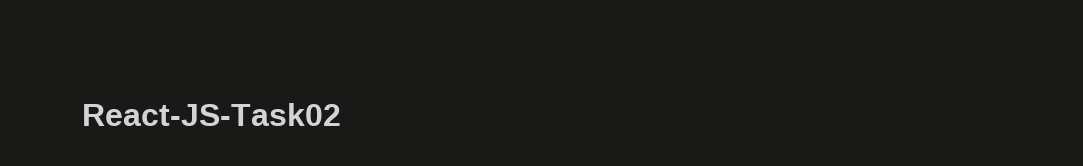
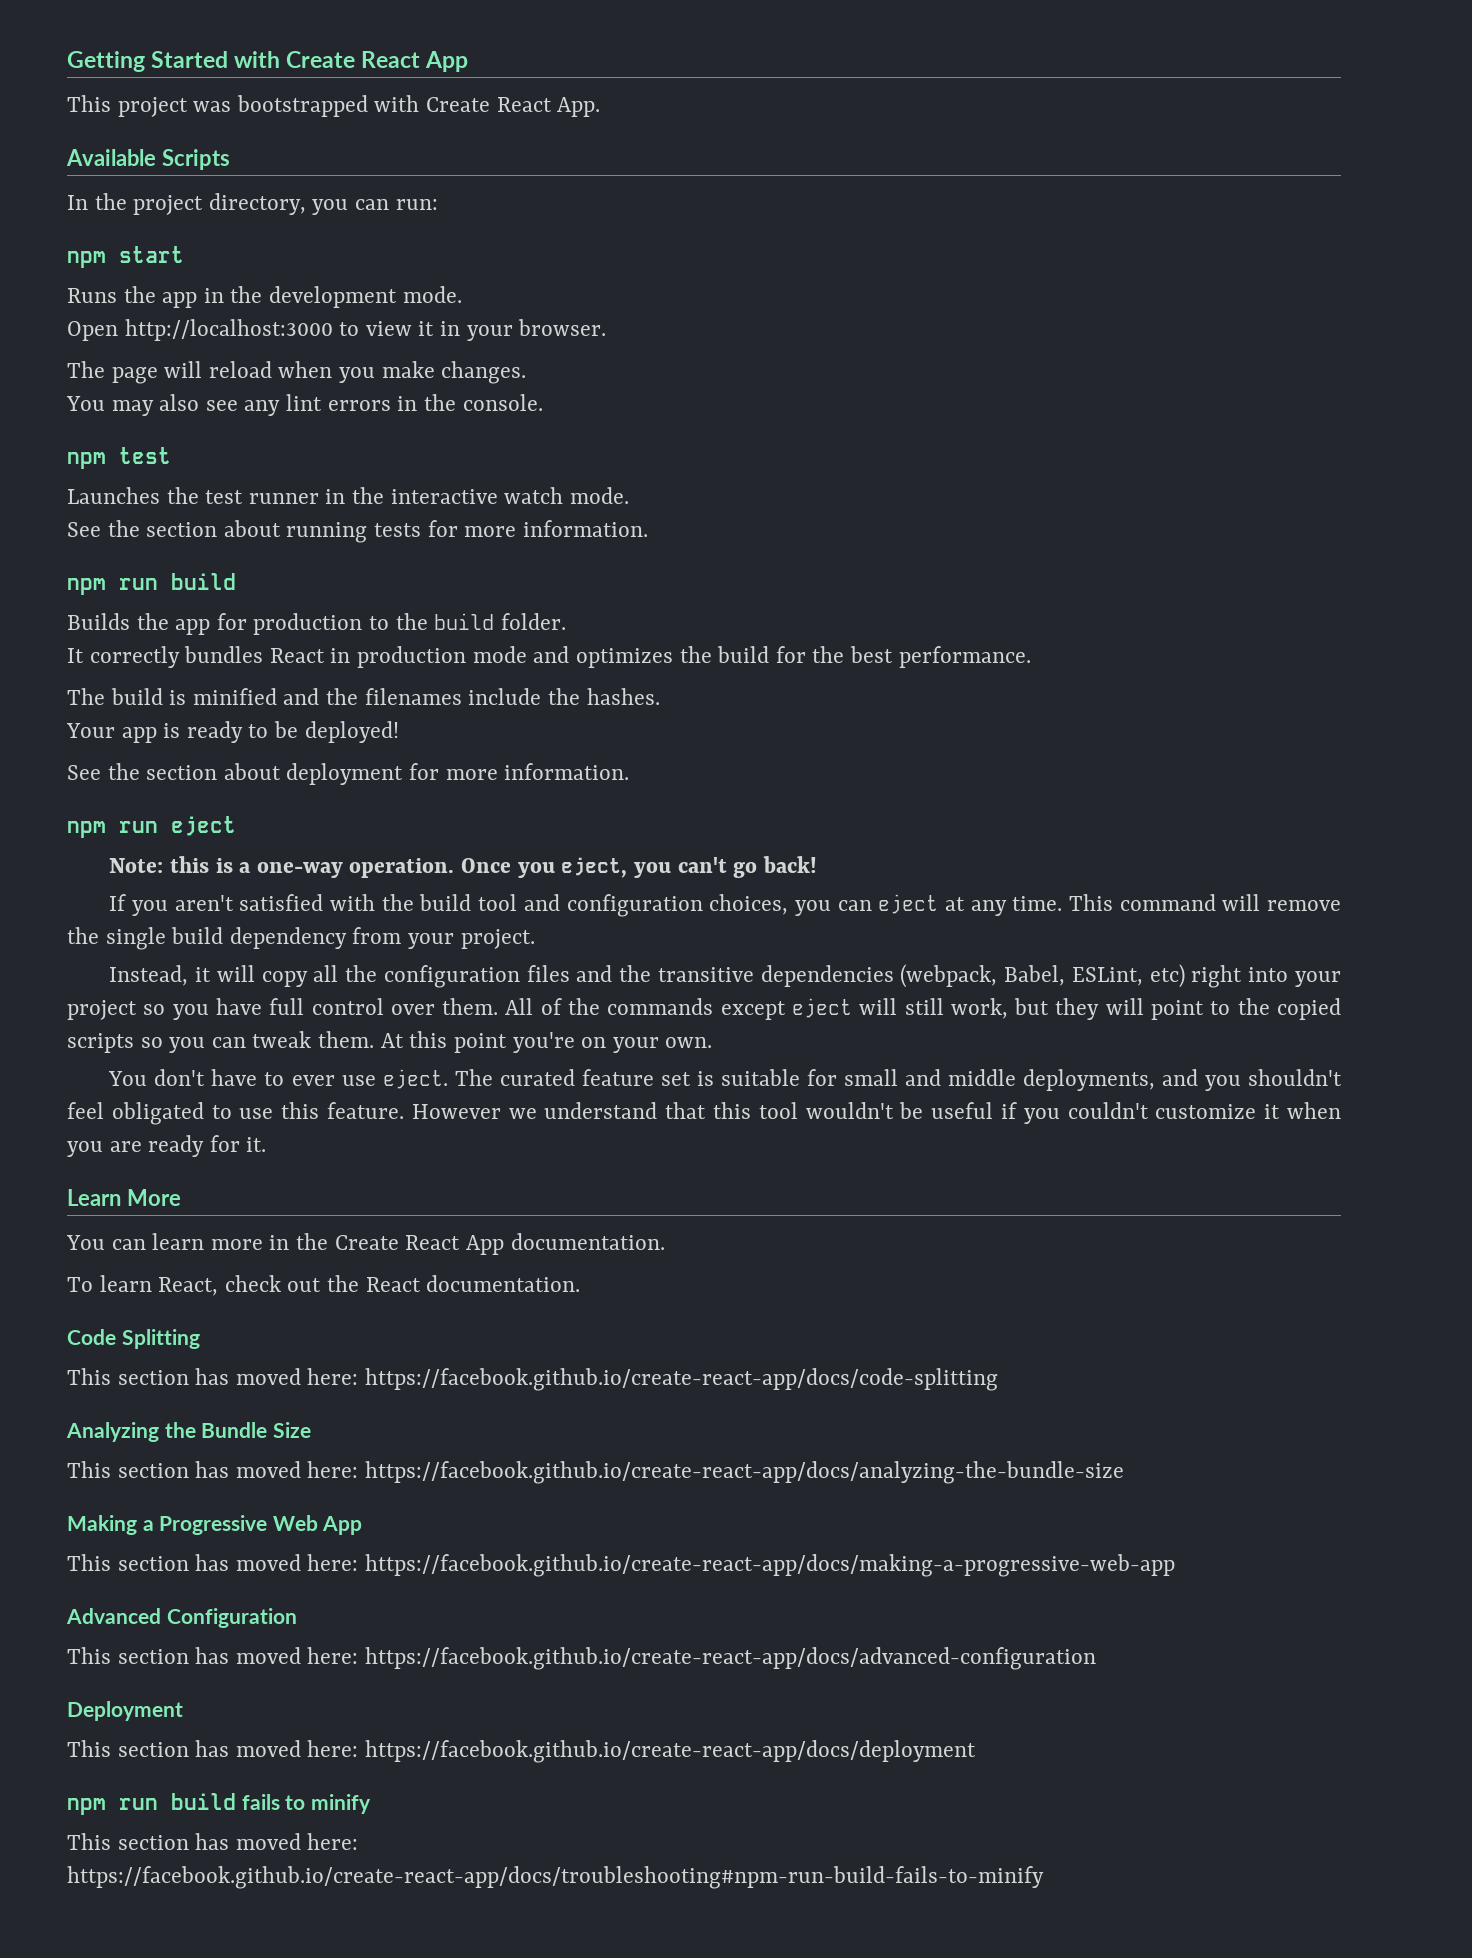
[82,103,341,126] React-JS-Task02 -> [67,51,469,72] [67,95,601,117] [66,149,230,170] [67,193,438,215] [67,246,184,268] [67,286,462,308] [67,319,607,341] [67,361,527,384] [66,394,543,416] [67,447,171,469] [67,487,629,504] [67,520,648,543] [67,573,236,595] [67,613,566,635] [67,646,1031,668] [67,688,660,705] [66,721,399,743] [67,763,630,785] [67,816,236,838] [109,856,817,878] [109,894,1342,917] [67,927,535,950] [109,964,1342,988] [67,998,1342,1020] [67,1031,713,1053] [108,1069,1342,1091] [67,1102,1341,1125] [67,1135,267,1157] [67,1189,181,1206] [66,1233,665,1255] [67,1275,581,1296] [67,1329,200,1349] [67,1368,999,1391] [66,1422,311,1442] [67,1461,1125,1484] [67,1515,363,1535] [67,1554,1176,1577] [66,1608,297,1628] [67,1647,1097,1670] [67,1701,183,1721] [67,1740,977,1763] [67,1793,371,1815] [67,1833,359,1850] [67,1866,1044,1889] Getting Started with Create React App // This project was bootstrapped with Create React App. // Available Scripts // In the project directory, you can run: // npm start // Runs the app in the development mode. // Open http://localhost:3000 to view it in your browser. // The page will reload when you make changes. // You may also see any lint errors in the console. // npm test // Launches the test runner in the interactive watch mode. // See the section about running tests for more information. // npm run build // Builds the app for production to the build folder. // It correctly bundles React in production mode and optimizes the build for the best performance. // The build is minified and the filenames include the hashes. // Your app is ready to be deployed! // See the section about deployment for more information. // npm run eject // Note: this is a one-way operation. Once you eject, you can't go back! // If you aren't satisfied with the build tool and configuration choices, you can eject at any time. This command will remove the single build dependency from your project. // Instead, it will copy all the configuration files and the transitive dependencies (webpack, Babel, ESLint, etc) right into your project so you have full control over them. All of the commands except eject will still work, but they will point to the copied scripts so you can tweak them. At this point you're on your own. // You don't have to ever use eject. The curated feature set is suitable for small and middle deployments, and you shouldn't feel obligated to use this feature. However we understand that this tool wouldn't be useful if you couldn't customize it when you are ready for it. // Learn More // You can learn more in the Create React App documentation. // To learn React, check out the React documentation. // Code Splitting // This section has moved here: https://facebook.github.io/create-react-app/docs/code-splitting // Analyzing the Bundle Size // This section has moved here: https://facebook.github.io/create-react-app/docs/analyzing-the-bundle-size // Making a Progressive Web App // This section has moved here: https://facebook.github.io/create-react-app/docs/making-a-progressive-web-app // Advanced Configuration // This section has moved here: https://facebook.github.io/create-react-app/docs/advanced-configuration // Deployment // This section has moved here: https://facebook.github.io/create-react-app/docs/deployment // npm run build fails to minify // This section has moved here: https://facebook.github.io/create-react-app/docs/troubleshooting#npm-run-build-fails-to-minify

